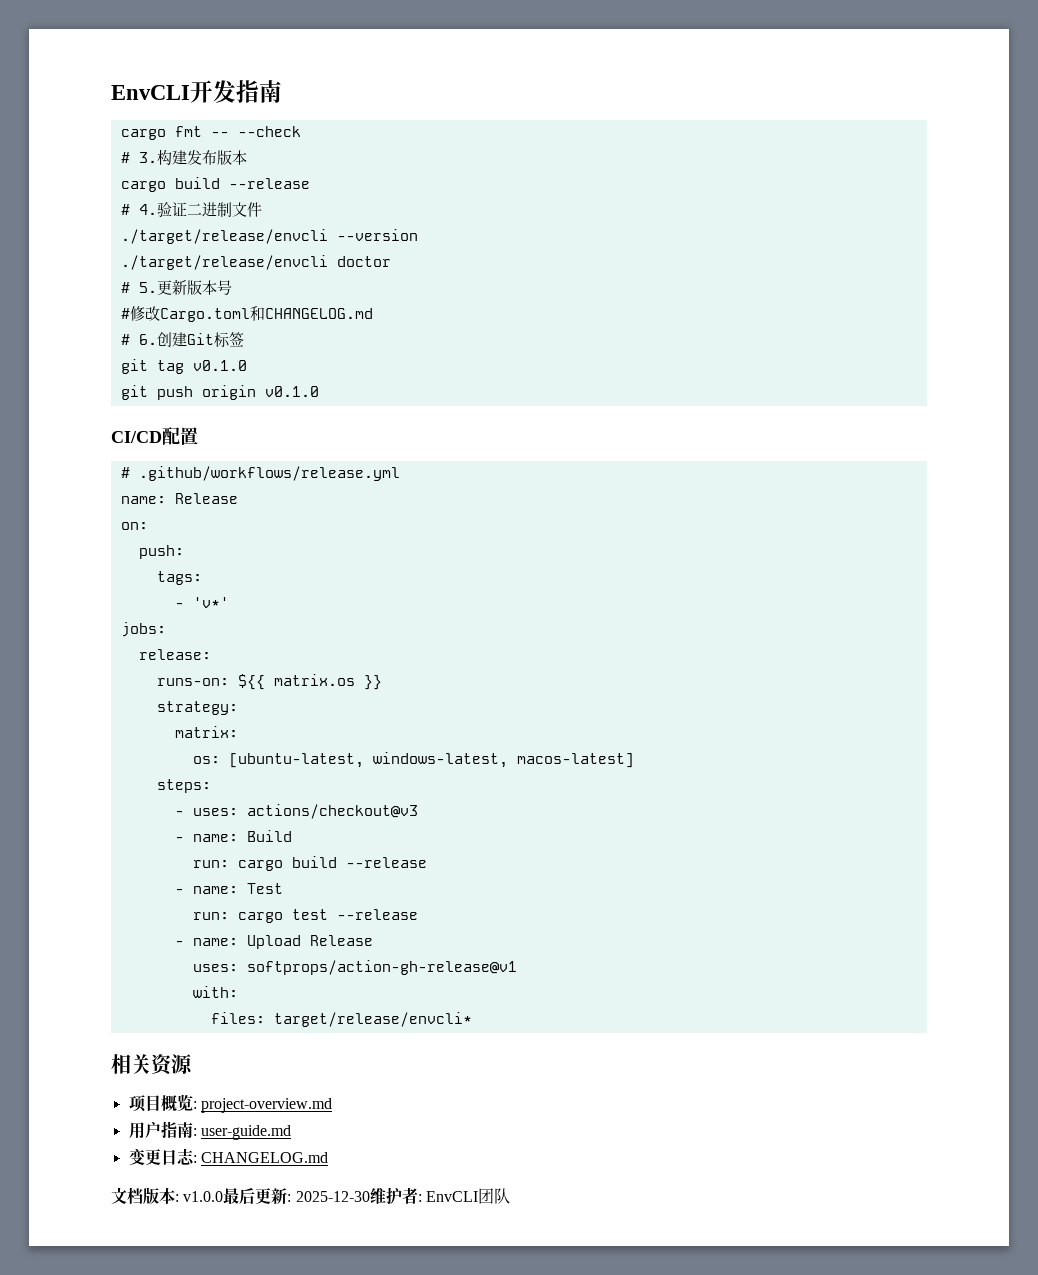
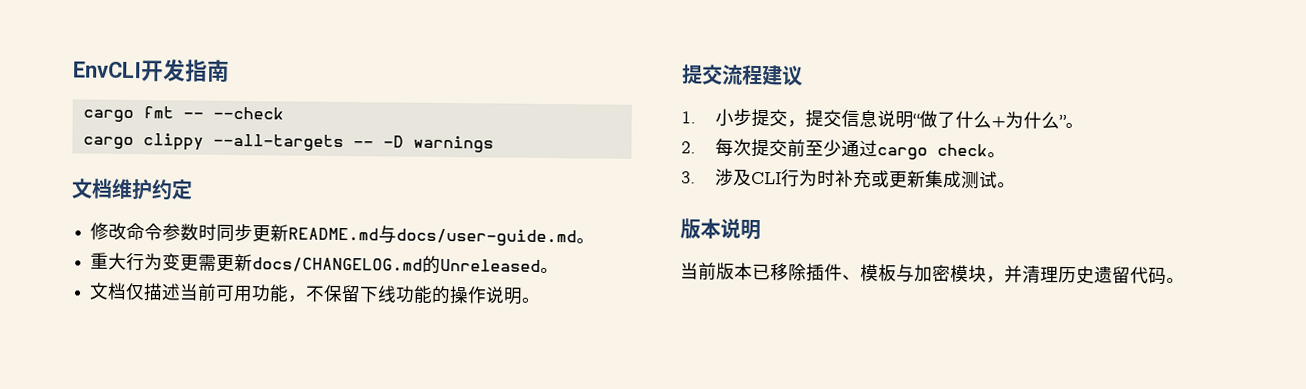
[120,149,247,165] [120,177,310,192] [120,202,262,217] [120,229,418,244] [120,255,391,270] [120,279,232,295] [120,306,373,322] [120,332,244,348] [120,359,247,374] [120,385,319,400] [111,427,198,445] [120,466,400,481] [120,493,238,504] [120,522,148,530] [138,545,184,559] [156,571,202,585] [174,597,229,608] [120,622,166,637] [138,649,211,660] [156,674,382,690] [156,701,238,715] [174,726,238,738] [192,752,634,768] [156,779,211,793] [174,804,418,819] [174,830,292,842] [192,856,427,871] [174,883,283,894] [192,909,418,923] [174,935,373,949] [192,960,517,975] [192,986,238,998] [210,1012,472,1027] [111,1054,193,1076] [128,1094,332,1113] [128,1121,291,1140] [128,1148,328,1166] [111,1187,510,1205] # 3.构建发布版本 // cargo build --release // # 4.验证二进制文件 // ./target/release/envcli --version // ./target/release/envcli doctor // # 5.更新版本号 // #修改Cargo.toml和CHANGELOG.md // # 6.创建Git标签 // git tag v0.1.0 // git push origin v0.1.0 // CI/CD配置 // # .github/workflows/release.yml // name: Release // on: // push: // tags: // - 'v*' // jobs: // release: // runs-on: ${{ matrix.os }} // strategy: // matrix: // os: [ubuntu-latest, windows-latest, macos-latest] // steps: // - uses: actions/checkout@v3 // - name: Build // run: cargo build --release // - name: Test // run: cargo test --release // - name: Upload Release // uses: softprops/action-gh-release@v1 // with: // files: target/release/envcli* // 相关资源 // 项目概览: project-overview.md // 用户指南: user-guide.md // 变更日志: CHANGELOG.md // 文档版本: v1.0.0最后更新: 2025-12-30维护者: EnvCLI团队 -> [82,133,494,153] [71,178,193,201] [90,222,596,247] [90,252,560,274] [89,282,542,305] [682,64,803,87] [681,108,1084,129] [681,138,1006,160] [681,168,1016,190] [680,218,761,241] [680,262,1185,285] cargo clippy --all-targets -- -D warnings // 文档维护约定 // 修改命令参数时同步更新README.md与docs/user-guide.md。 // 重大行为变更需更新docs/CHANGELOG.md的Unreleased。 // 文档仅描述当前可用功能，不保留下线功能的操作说明。 // 提交流程建议 // 1.小步提交，提交信息说明“做了什么+为什么”。 // 2.每次提交前至少通过cargo check。 // 3.涉及CLI行为时补充或更新集成测试。 // 版本说明 // 当前版本已移除插件、模板与加密模块，并清理历史遗留代码。

